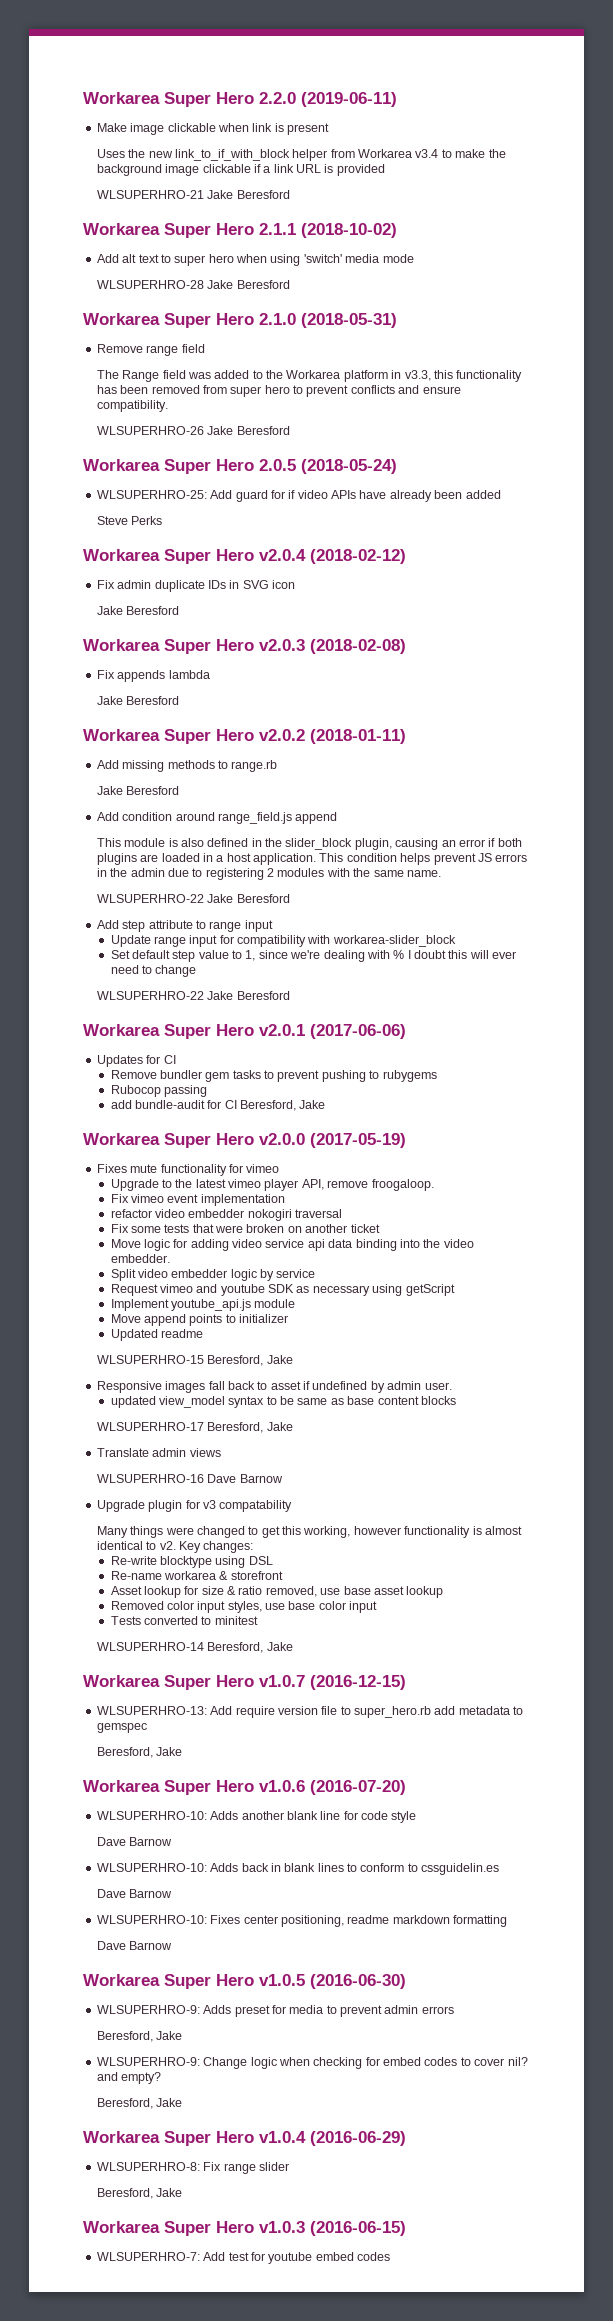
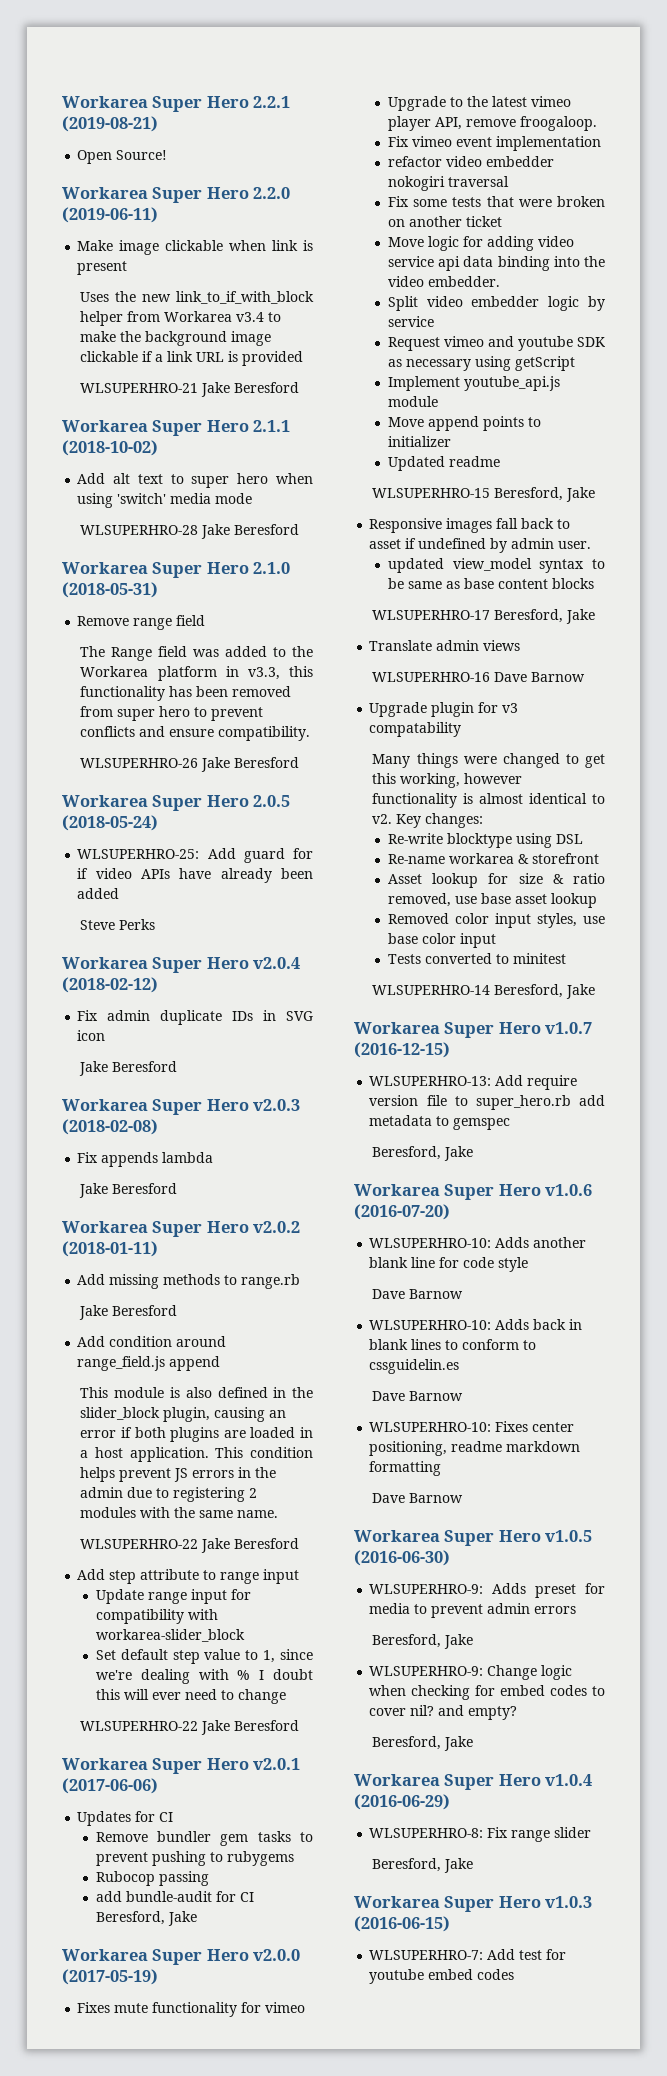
[83,92,254,107] Workarea Super Hero -> [62,96,291,112] [62,116,158,132] [77,150,168,164] [62,187,249,203] Workarea Super Hero 2.2.1 (2019-08-21) // Open Source! // Workarea Super Hero

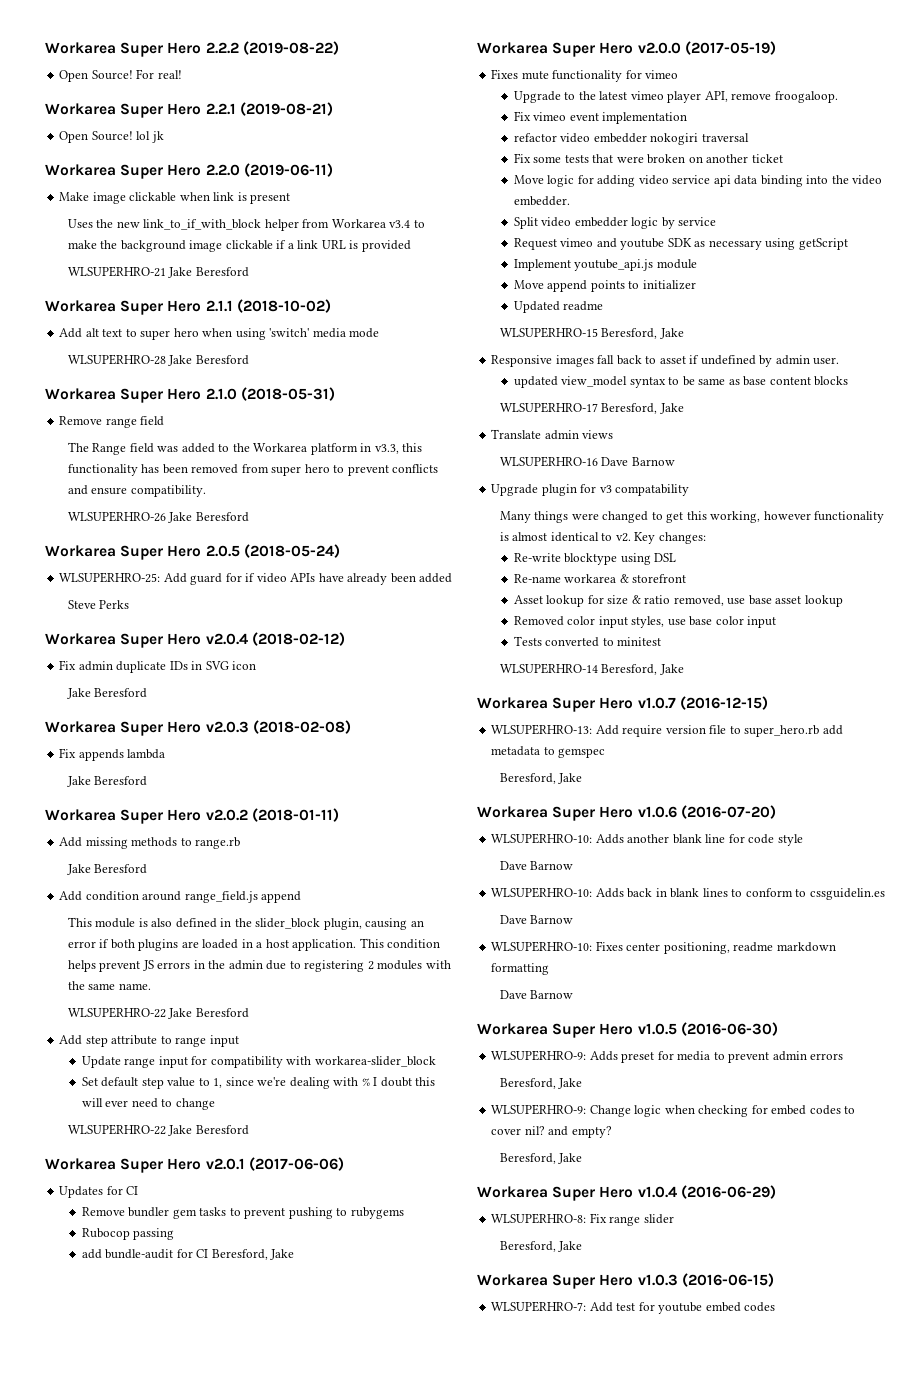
[62,96,249,112] Workarea Super Hero -> [45,41,339,57] [59,69,182,82] [45,103,202,118] Workarea Super Hero 2.2.2 (2019-08-22) // Open Source! For real! // Workarea Super Hero
(168, 155) none -> [136,131,164,143] lol jk

